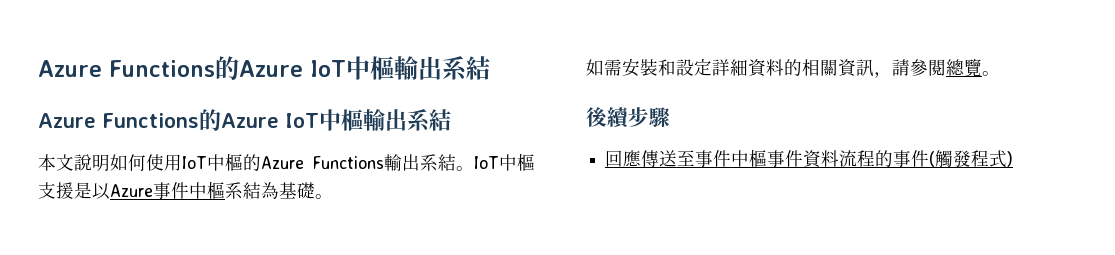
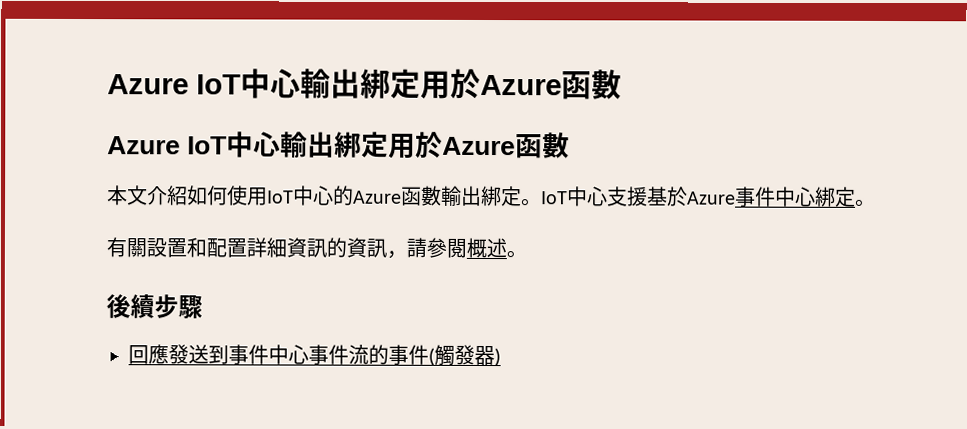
[38,56,490,81] [38,109,451,132] Azure Functions的Azure IoT中樞輸出系結 // Azure Functions的Azure IoT中樞輸出系結 -> [107,68,622,100] [107,131,571,159] Azure IoT中心輸出綁定用於Azure函數 // Azure IoT中心輸出綁定用於Azure函數
[74,154,110,172] 說明 -> [147,185,188,206] 介紹
[225,153,535,171] [38,181,333,200] [586,58,838,77] 樞的Azure Functions輸出系結。IoT中樞支援是以Azure事件中樞系結為基礎。 // 如需安裝和設定詳細資料的相關 -> [313,185,876,207] [106,237,347,258] 心的Azure函數輸出綁定。IoT中心支援基於Azure事件中心綁定。 // 有關設置和配置詳細資訊的
[946,59,982,77] 總覽 -> [466,237,507,259] 概述
[641,149,876,168] 傳送至事件中樞事件資料流程 -> [168,344,369,365] 發送到事件中心事件流
[971,150,1008,168] 程式 -> [474,345,495,366] 器

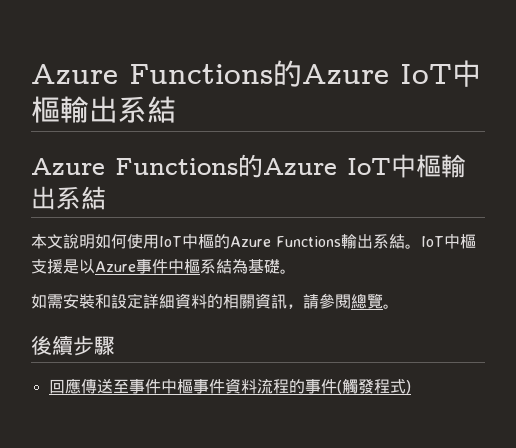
[107,68,622,100] [107,131,571,159] Azure IoT中心輸出綁定用於Azure函數 // Azure IoT中心輸出綁定用於Azure函數 -> [31,60,481,87] [31,96,176,123] [31,154,466,178] [31,186,106,210] Azure Functions的Azure IoT中樞輸出系結 // Azure Functions的Azure IoT中樞輸出系結
[147,185,188,206] 介紹 -> [63,234,95,249] 說明
[313,185,876,207] [106,237,347,258] 心的Azure函數輸出綁定。IoT中心支援基於Azure事件中心綁定。 // 有關設置和配置詳細資訊的 -> [198,234,476,249] [31,259,296,274] [31,293,255,309] 樞的Azure Functions輸出系結。IoT中樞支援是以Azure事件中樞系結為基礎。 // 如需安裝和設定詳細資料的相關
[466,237,507,259] 概述 -> [351,293,383,309] 總覽
[168,344,369,365] 發送到事件中心事件流 -> [80,378,289,394] 傳送至事件中樞事件資料流程
[474,345,495,366] 器 -> [373,379,406,394] 程式

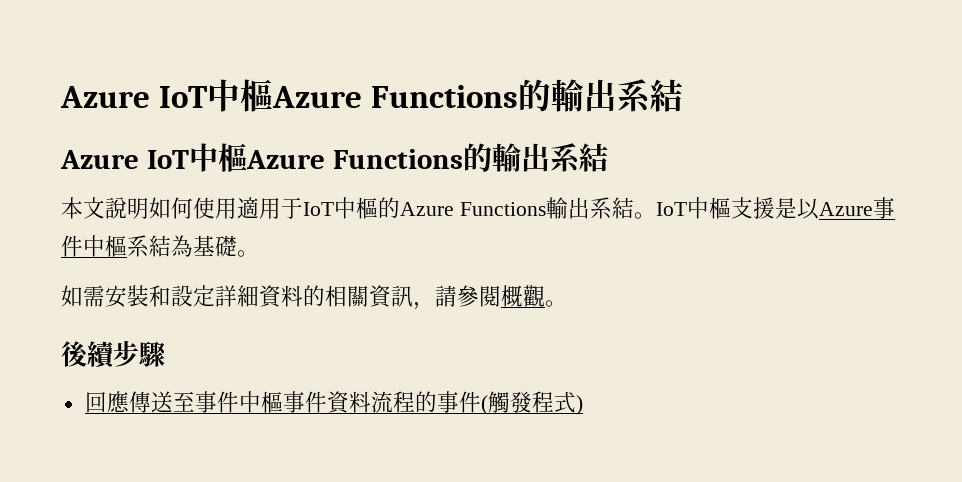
[31,60,481,87] [31,96,60,123] Azure Functions的Azure IoT中樞 -> [60,79,551,112] Azure IoT中樞Azure Functions的
[115,154,441,178] Functions的Azure IoT中樞 -> [146,143,492,172] IoT中樞Azure Functions的
(159, 241) none -> [237,197,303,219] 適用于
[351,293,383,309] 總覽 -> [501,285,545,307] 概觀

